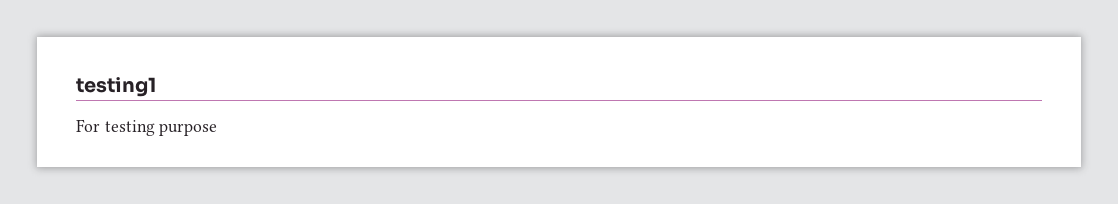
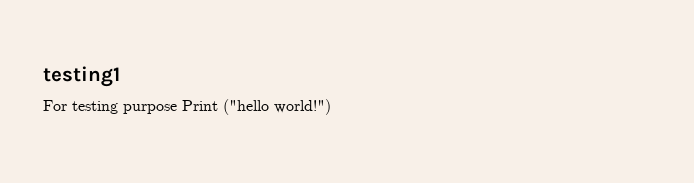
(218, 129) none -> [182,99,331,115] Print ("hello world!")

